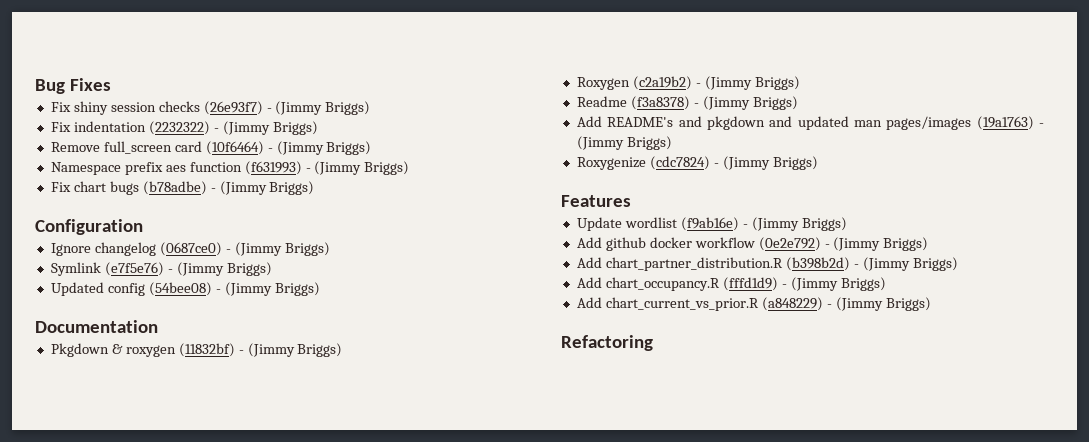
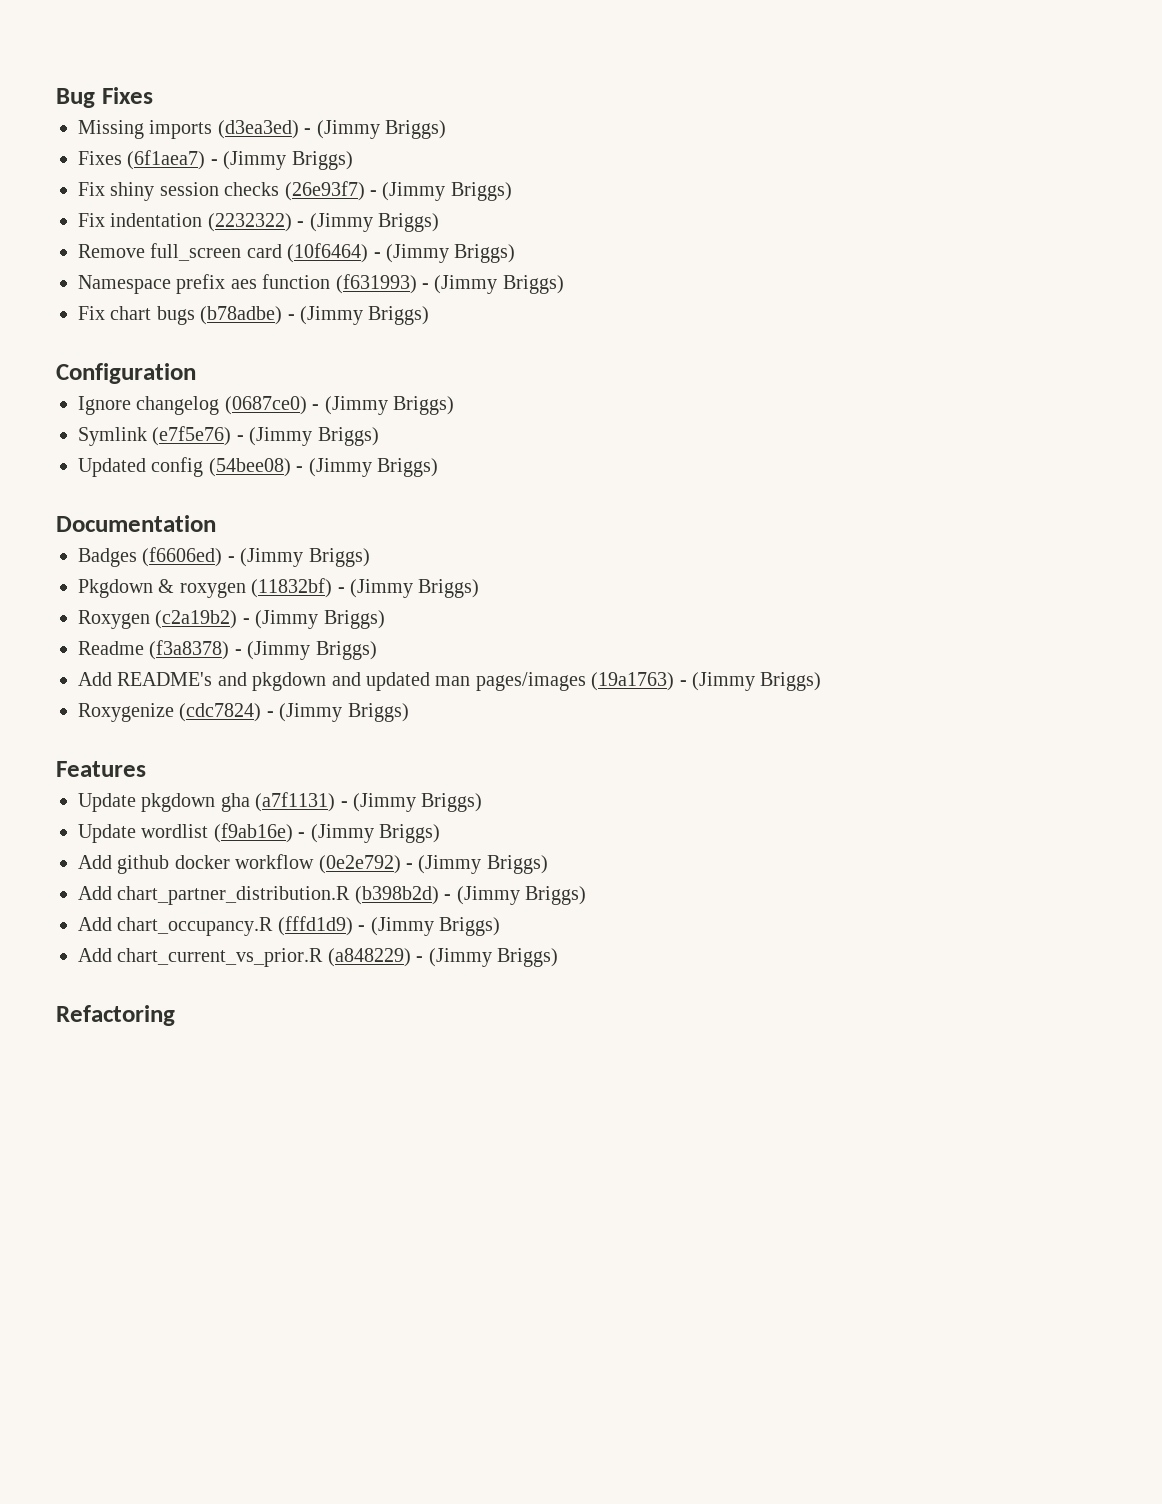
(112, 84) none -> [78,120,446,139] [78,150,353,170] // Missing imports (d3ea3ed) - (Jimmy Briggs) // Fixes (6f1aea7) - (Jimmy Briggs)
(158, 326) none -> [78,547,370,567] // Badges (f6606ed) - (Jimmy Briggs)
(631, 201) none -> [78,792,483,812] // Update pkgdown gha (a7f1131) - (Jimmy Briggs)

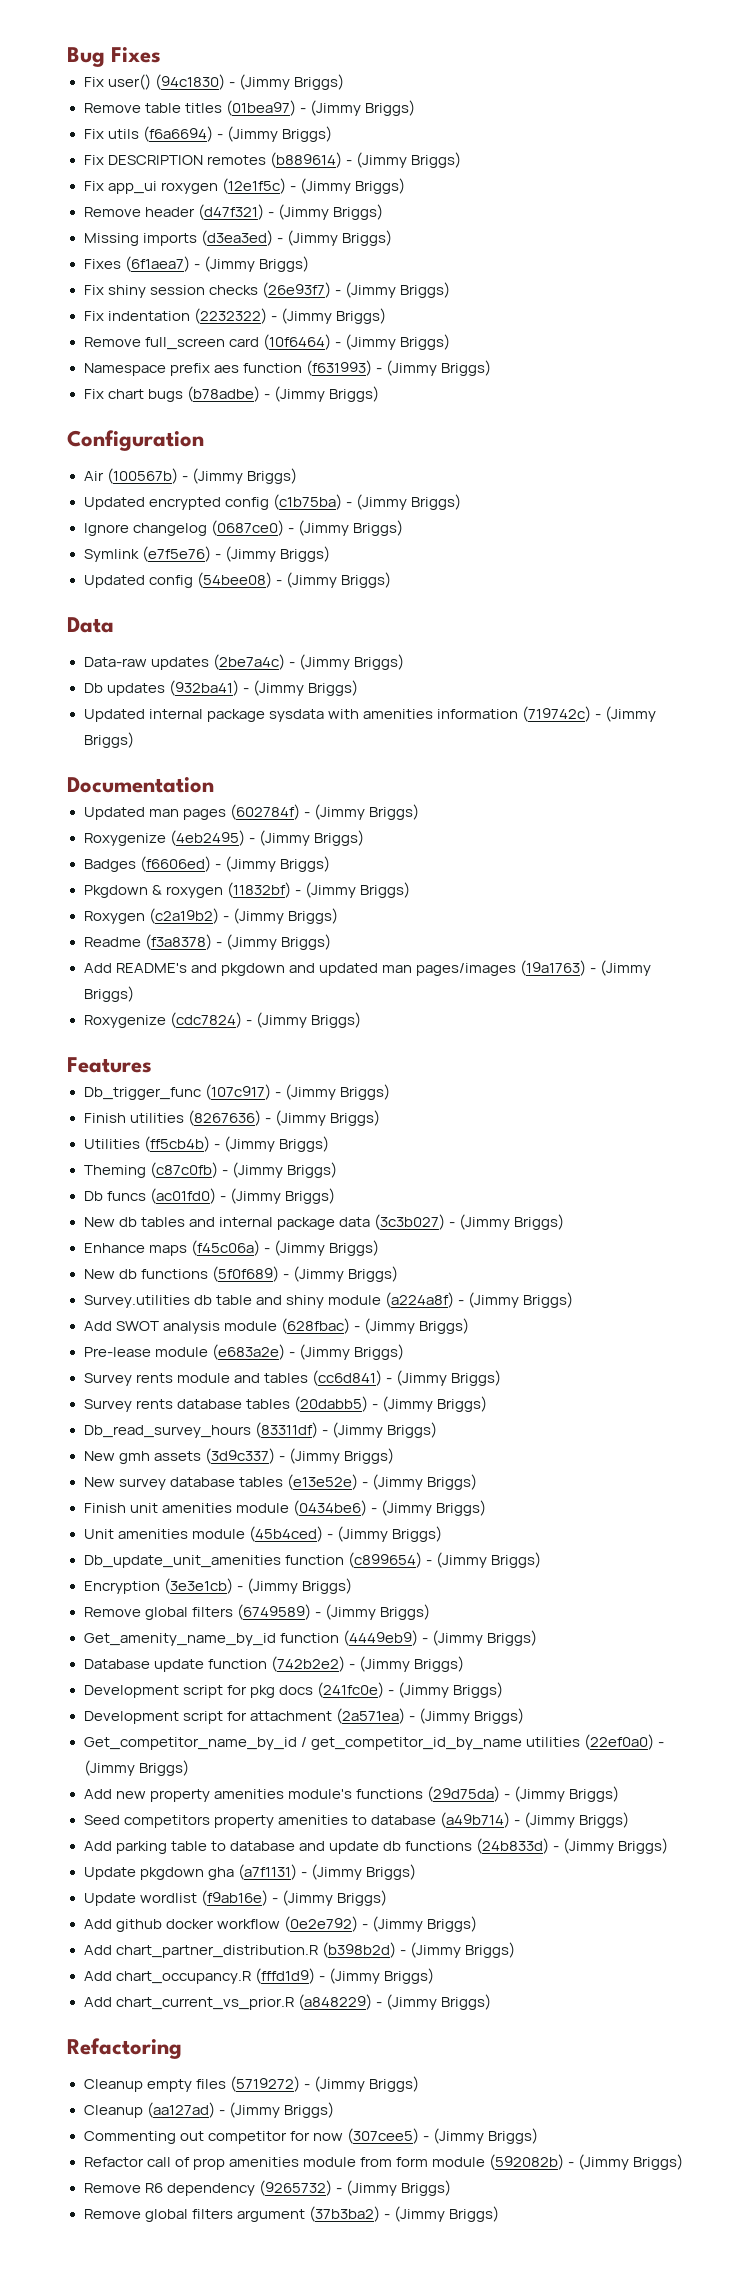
(153, 95) none -> [83,74,344,90] [83,100,415,116] [83,126,332,142] [83,152,461,168] [83,178,405,194] [83,204,383,220] // Fix user() (94c1830) - (Jimmy Briggs) // Remove table titles (01bea97) - (Jimmy Briggs) // Fix utils (f6a6694) - (Jimmy Briggs) // Fix DESCRIPTION remotes (b889614) - (Jimmy Briggs) // Fix app_ui roxygen (12e1f5c) - (Jimmy Briggs) // Remove header (d47f321) - (Jimmy Briggs)
(196, 373) none -> [83,468,297,484] [83,494,461,510] // Air (100567b) - (Jimmy Briggs) // Updated encrypted config (c1b75ba) - (Jimmy Briggs)
[56,515,216,532] Documentation -> [67,617,114,633] [83,654,404,670] [83,680,358,696] [83,706,656,722] [83,732,134,748] [67,777,214,793] [83,804,419,820] [83,830,364,846] Data // Data-raw updates (2be7a4c) - (Jimmy Briggs) // Db updates (932ba41) - (Jimmy Briggs) // Updated internal package sysdata with amenities information (719742c) - (Jimmy Briggs) // Documentation // Updated man pages (602784f) - (Jimmy Briggs) // Roxygenize (4eb2495) - (Jimmy Briggs)
(146, 769) none -> [83,1084,390,1100] [83,1110,380,1126] [83,1136,329,1152] [83,1162,337,1178] [83,1188,335,1204] [83,1214,564,1230] [83,1240,379,1256] [83,1266,398,1282] [83,1292,573,1308] [83,1318,469,1334] [83,1344,404,1360] [83,1370,501,1386] [83,1396,487,1412] [83,1422,437,1438] [83,1448,394,1464] [83,1474,477,1490] [83,1500,486,1516] [83,1526,442,1542] [83,1552,541,1568] [83,1578,352,1594] [83,1604,430,1620] [83,1630,537,1646] [83,1656,464,1672] [83,1682,503,1698] [83,1708,524,1724] [83,1734,664,1750] [83,1760,189,1776] [83,1786,619,1802] [83,1812,629,1828] [83,1838,669,1854] // Db_trigger_func (107c917) - (Jimmy Briggs) // Finish utilities (8267636) - (Jimmy Briggs) // Utilities (ff5cb4b) - (Jimmy Briggs) // Theming (c87c0fb) - (Jimmy Briggs) // Db funcs (ac01fd0) - (Jimmy Briggs) // New db tables and internal package data (3c3b027) - (Jimmy Briggs) // Enhance maps (f45c06a) - (Jimmy Briggs) // New db functions (5f0f689) - (Jimmy Briggs) // Survey.utilities db table and shiny module (a224a8f) - (Jimmy Briggs) // Add SWOT analysis module (628fbac) - (Jimmy Briggs) // Pre-lease module (e683a2e) - (Jimmy Briggs) // Survey rents module and tables (cc6d841) - (Jimmy Briggs) // Survey rents database tables (20dabb5) - (Jimmy Briggs) // Db_read_survey_hours (83311df) - (Jimmy Briggs) // New gmh assets (3d9c337) - (Jimmy Briggs) // New survey database tables (e13e52e) - (Jimmy Briggs) // Finish unit amenities module (0434be6) - (Jimmy Briggs) // Unit amenities module (45b4ced) - (Jimmy Briggs) // Db_update_unit_amenities function (c899654) - (Jimmy Briggs) // Encryption (3e3e1cb) - (Jimmy Briggs) // Remove global filters (6749589) - (Jimmy Briggs) // Get_amenity_name_by_id function (4449eb9) - (Jimmy Briggs) // Database update function (742b2e2) - (Jimmy Briggs) // Development script for pkg docs (241fc0e) - (Jimmy Briggs) // Development script for attachment (2a571ea) - (Jimmy Briggs) // Get_competitor_name_by_id / get_competitor_id_by_name utilities (22ef0a0) - (Jimmy Briggs) // Add new property amenities module's functions (29d75da) - (Jimmy Briggs) // Seed competitors property amenities to database (a49b714) - (Jimmy Briggs) // Add parking table to database and update db functions (24b833d) - (Jimmy Briggs)
(175, 1015) none -> [83,2076,419,2092] [83,2102,334,2118] [83,2128,538,2144] [83,2154,684,2170] [83,2180,451,2196] [83,2206,499,2222] // Cleanup empty files (5719272) - (Jimmy Briggs) // Cleanup (aa127ad) - (Jimmy Briggs) // Commenting out competitor for now (307cee5) - (Jimmy Briggs) // Refactor call of prop amenities module from form module (592082b) - (Jimmy Briggs) // Remove R6 dependency (9265732) - (Jimmy Briggs) // Remove global filters argument (37b3ba2) - (Jimmy Briggs)

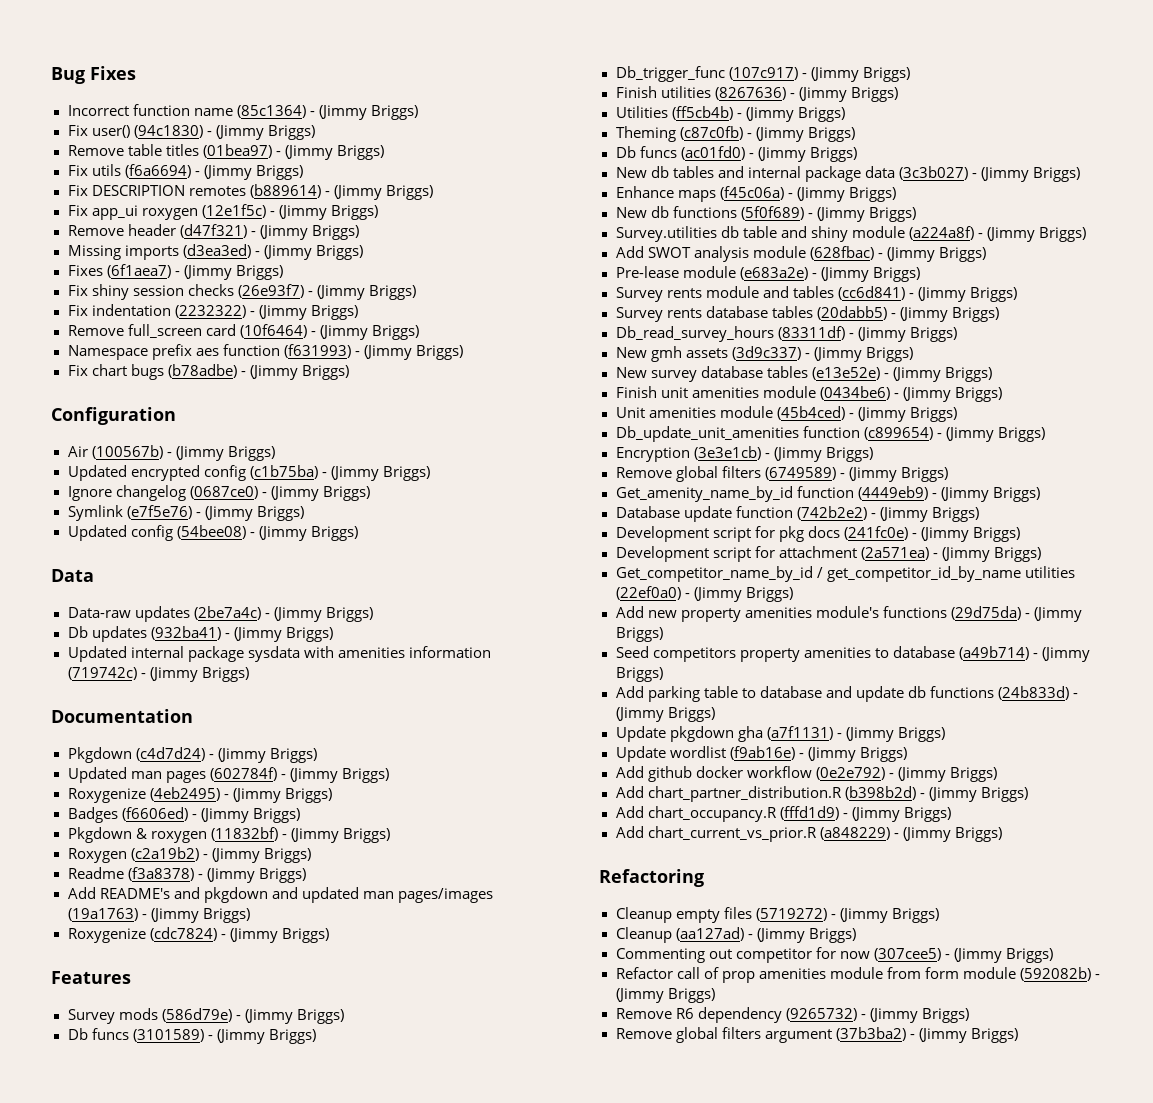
(162, 55) none -> [67,104,418,120] // Incorrect function name (85c1364) - (Jimmy Briggs)
(214, 785) none -> [67,747,317,763] // Pkgdown (c4d7d24) - (Jimmy Briggs)
(152, 1065) none -> [67,1008,344,1024] [67,1028,316,1044] // Survey mods (586d79e) - (Jimmy Briggs) // Db funcs (3101589) - (Jimmy Briggs)

